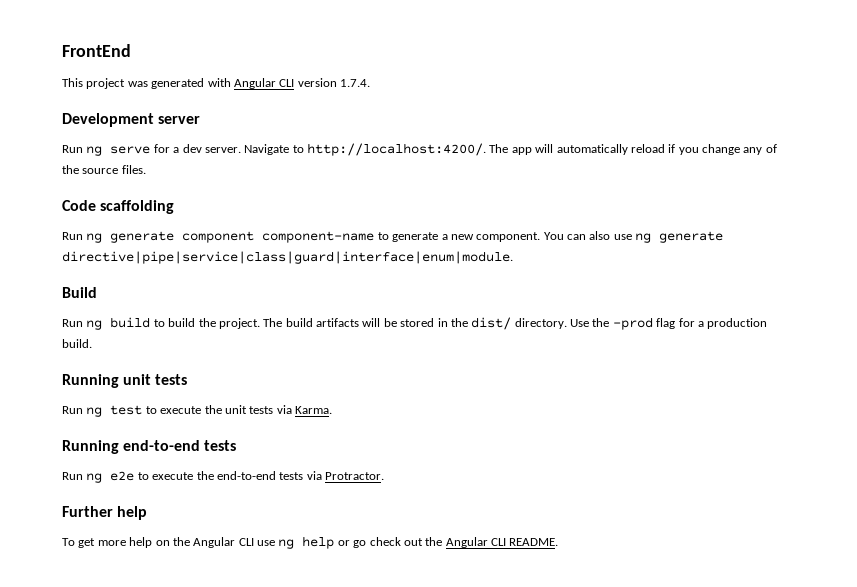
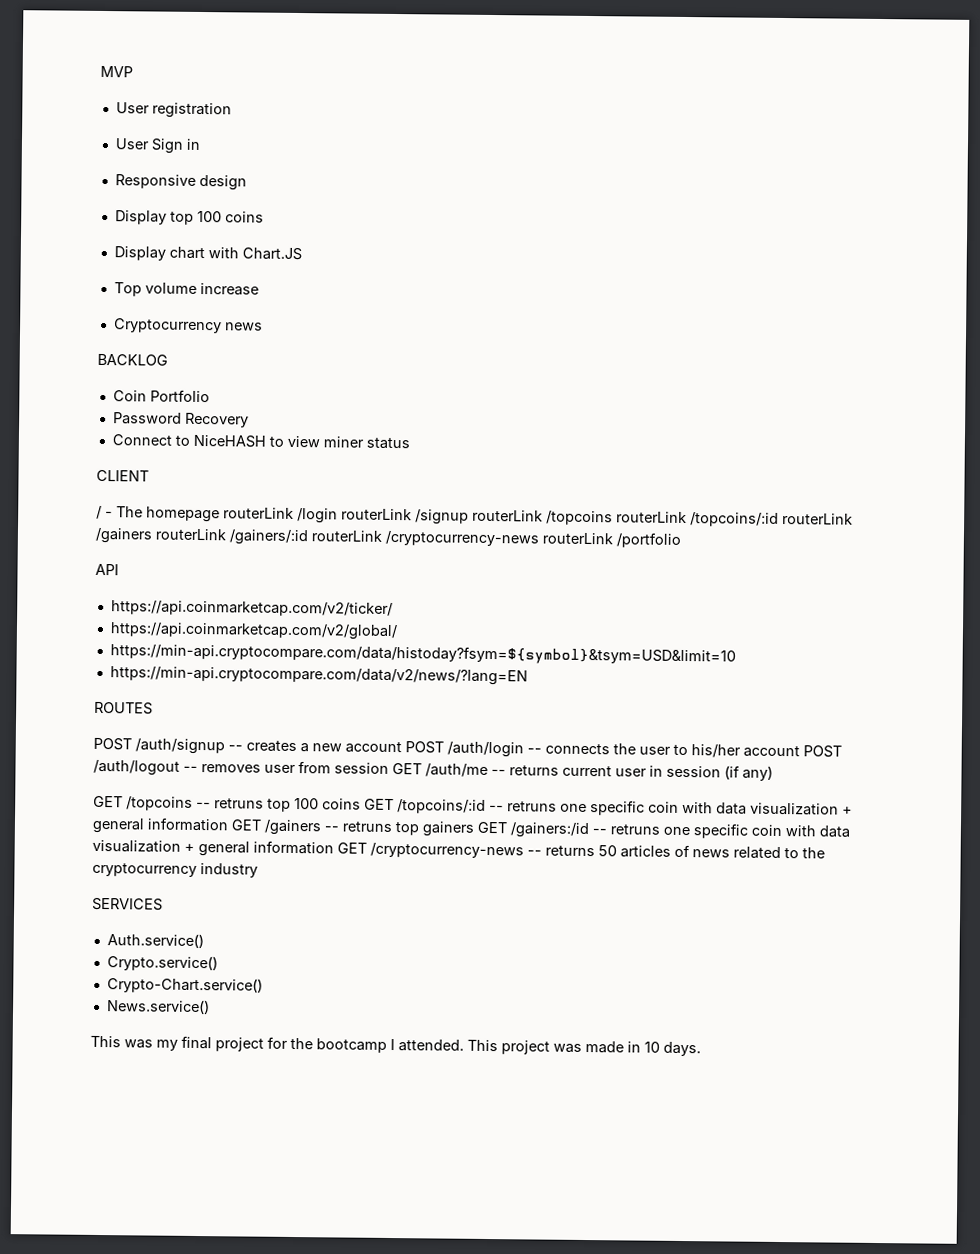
[62,44,131,57] [62,78,370,89] [62,113,201,127] [62,143,777,156] [62,165,146,174] [62,200,175,214] [62,231,724,243] [62,251,513,264] [62,287,97,298] [62,317,768,330] [62,339,92,348] [62,374,188,388] [62,405,332,417] [62,440,237,454] [62,471,384,483] [62,506,148,520] [62,536,559,549] FrontEnd // This project was generated with Angular CLI version 1.7.4. // Development server // Run ng serve for a dev server. Navigate to http://localhost:4200/. The app will automatically reload if you change any of the source files. // Code scaffolding // Run ng generate component component-name to generate a new component. You can also use ng generate directive|pipe|service|class|guard|interface|enum|module. // Build // Run ng build to build the project. The build artifacts will be stored in the dist/ directory. Use the -prod flag for a production build. // Running unit tests // Run ng test to execute the unit tests via Karma. // Running end-to-end tests // Run ng e2e to execute the end-to-end tests via Protractor. // Further help // To get more help on the Angular CLI use ng help or go check out the Angular CLI README. -> [100,65,133,78] [115,102,232,119] [114,138,201,154] [114,174,247,191] [114,210,264,225] [113,246,302,261] [113,282,259,297] [113,318,263,334] [97,353,168,366] [112,389,210,403] [112,412,249,428] [111,434,410,450] [96,469,149,482] [96,505,853,527] [95,527,681,548] [95,563,119,576] [110,600,393,617] [109,622,398,641] [109,643,736,666] [109,666,528,686] [94,701,153,715] [93,737,842,758] [93,759,773,781] [93,795,853,816] [92,817,850,839] [92,839,825,860] [92,862,258,878] [92,897,163,911] [106,933,204,949] [106,955,218,972] [106,977,263,994] [106,999,210,1015] [90,1035,701,1057] MVP // User registration // User Sign in // Responsive design // Display top 100 coins // Display chart with Chart.JS // Top volume increase // Cryptocurrency news // BACKLOG // Coin Portfolio // Password Recovery // Connect to NiceHASH to view miner status // CLIENT // / - The homepage routerLink /login routerLink /signup routerLink /topcoins routerLink /topcoins/:id routerLink /gainers routerLink /gainers/:id routerLink /cryptocurrency-news routerLink /portfolio // API // https://api.coinmarketcap.com/v2/ticker/ // https://api.coinmarketcap.com/v2/global/ // https://min-api.cryptocompare.com/data/histoday?fsym=${symbol}&tsym=USD&limit=10 // https://min-api.cryptocompare.com/data/v2/news/?lang=EN // ROUTES // POST /auth/signup -- creates a new account POST /auth/login -- connects the user to his/her account POST /auth/logout -- removes user from session GET /auth/me -- returns current user in session (if any) // GET /topcoins -- retruns top 100 coins GET /topcoins/:id -- retruns one specific coin with data visualization + general information GET /gainers -- retruns top gainers GET /gainers:/id -- retruns one specific coin with data visualization + general information GET /cryptocurrency-news -- returns 50 articles of news related to the cryptocurrency industry // SERVICES // Auth.service() // Crypto.service() // Crypto-Chart.service() // News.service() // This was my final project for the bootcamp I attended. This project was made in 10 days.

